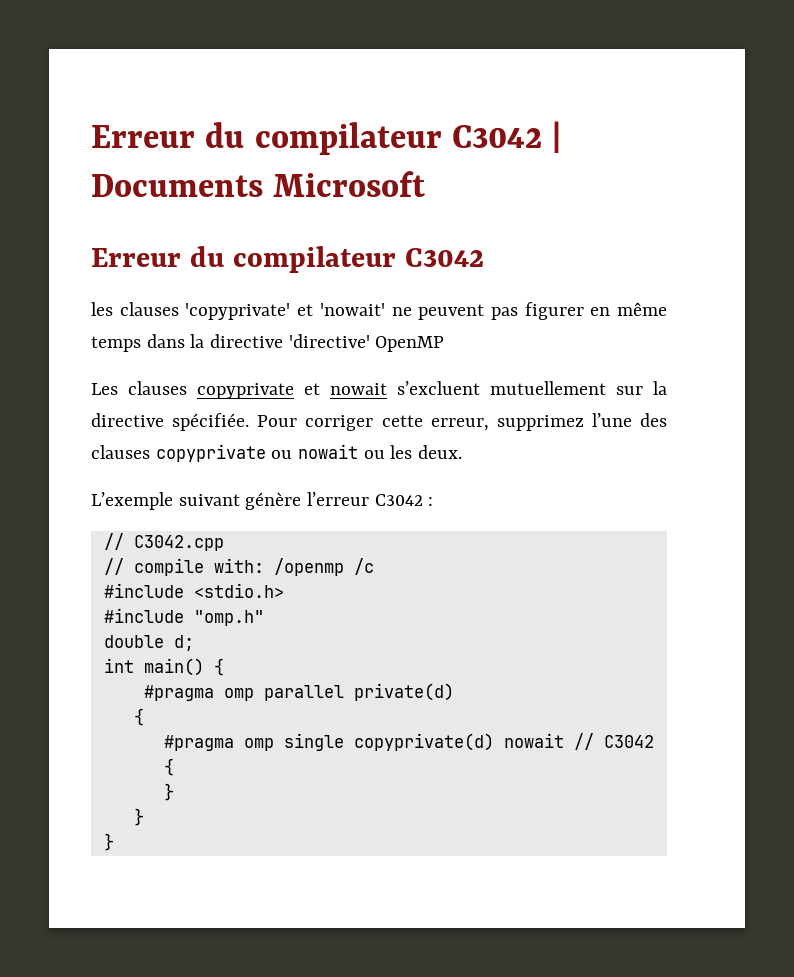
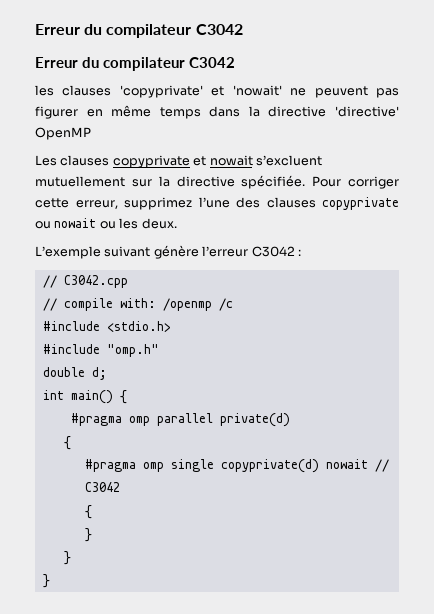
[91,121,562,155] [91,171,426,197] Erreur du compilateur C3042 | Documents Microsoft -> [35,24,243,38] Erreur du compilateur C3042

